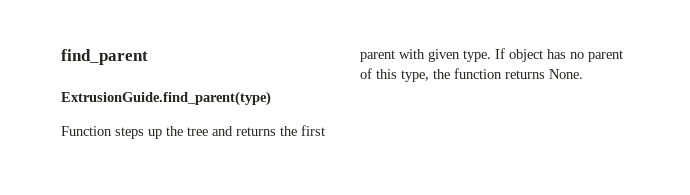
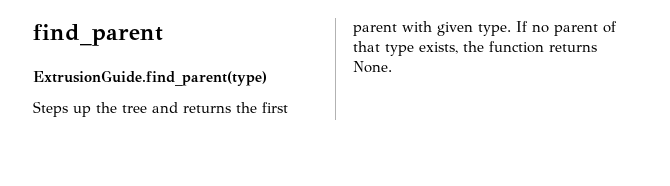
[61,126,144,139] Function steps -> [33,101,68,117] Steps
[509,49,566,62] object has -> (528, 26) none
[376,69,429,82] this type, -> [353,41,458,56] that type exists,

